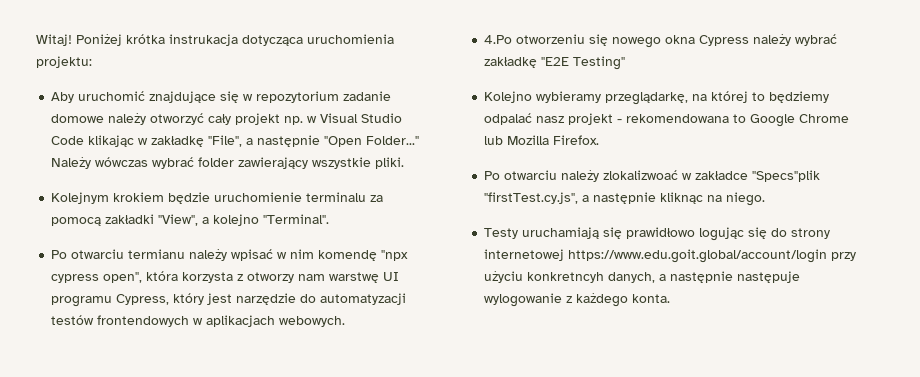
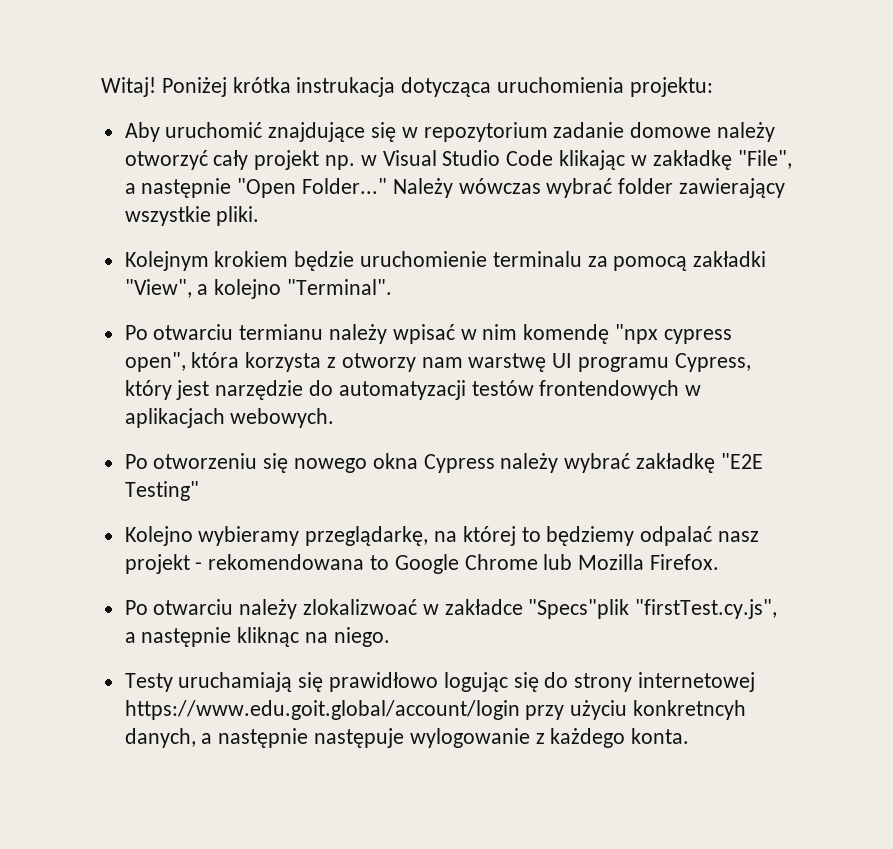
[484,35,513,44] 4.Po -> [124,454,148,469] Po

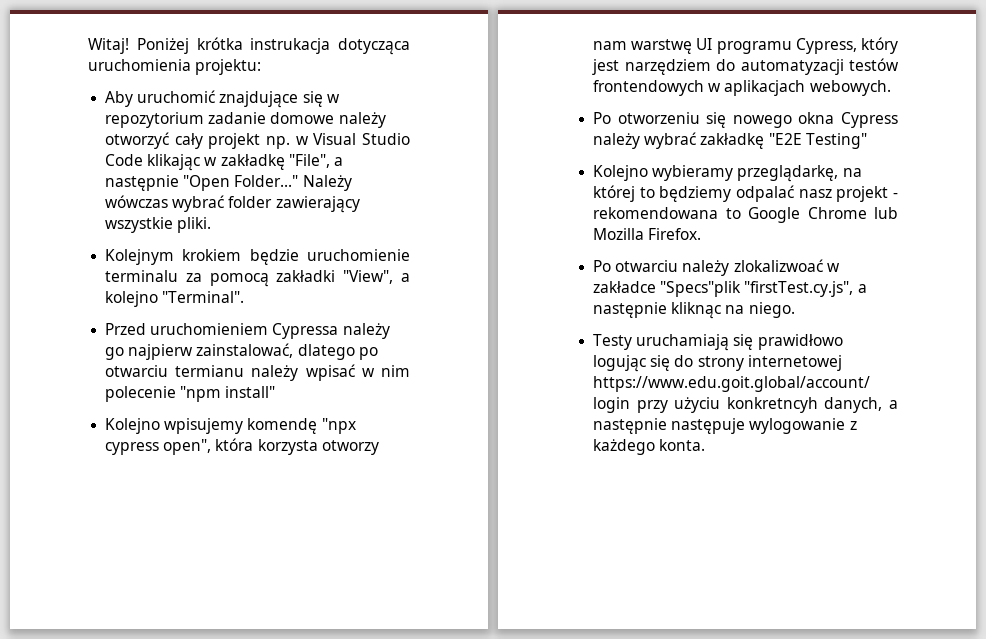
[124,325,148,340] Po -> [105,323,390,339] [105,343,378,360] Przed uruchomieniem Cypressa należy go najpierw zainstalować, dlatego po
(518, 332) none -> [105,386,276,402] [105,418,244,434] polecenie "npm install" // Kolejno wpisujemy
[327,357,337,368] z -> (318, 447) none
[215,380,304,400] narzędzie -> [624,59,711,75] narzędziem

